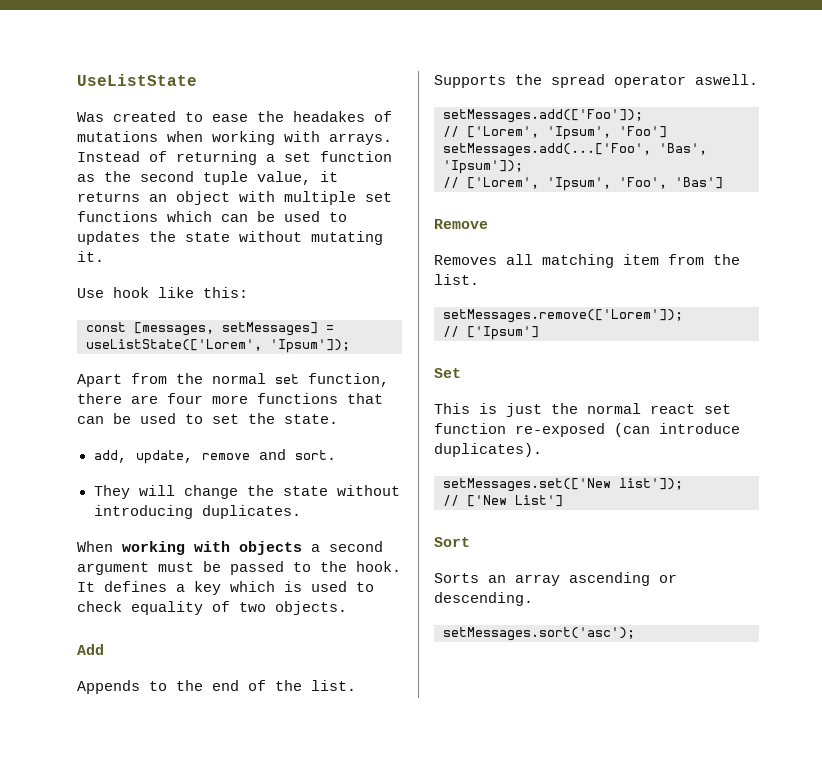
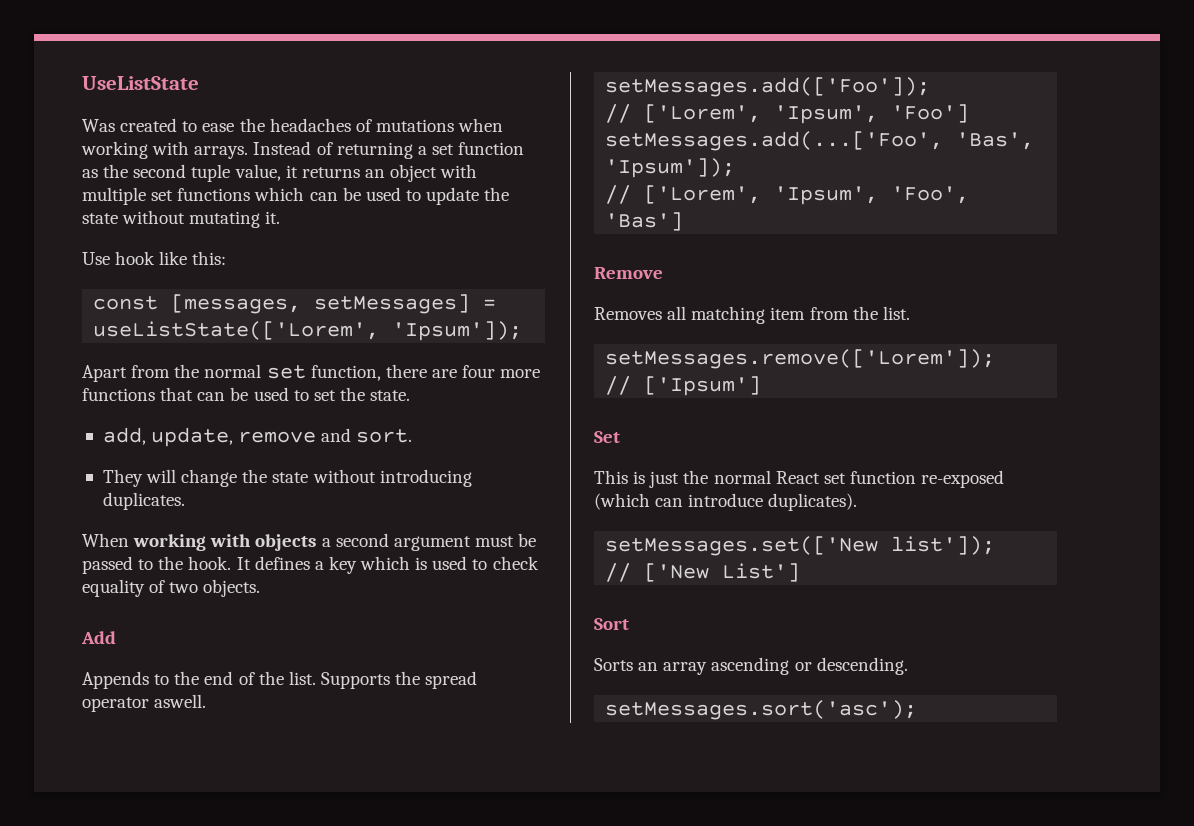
[293,111,365,122] headakes -> [269,118,351,132] headaches
[77,231,140,245] updates -> [426,187,480,205] update
[650,404,695,414] react -> [775,471,820,484] React
[614,423,650,437] (can -> [594,493,684,510] (which can

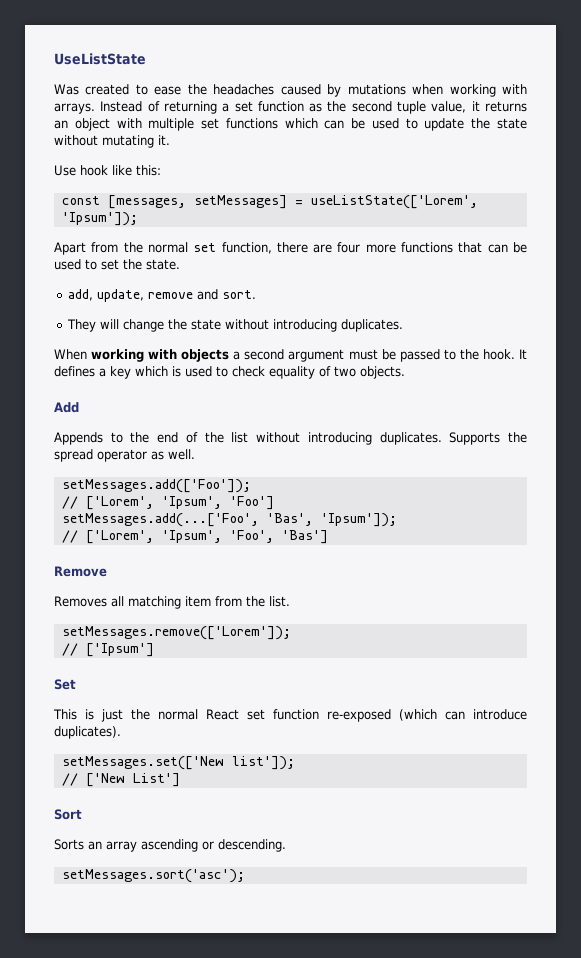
[355,119,372,132] of -> [280,84,342,97] caused by
[288,671,316,685] list. -> [231,432,442,445] list without introducing duplicates.
[154,694,207,708] aswell. -> [151,449,195,460] as well.

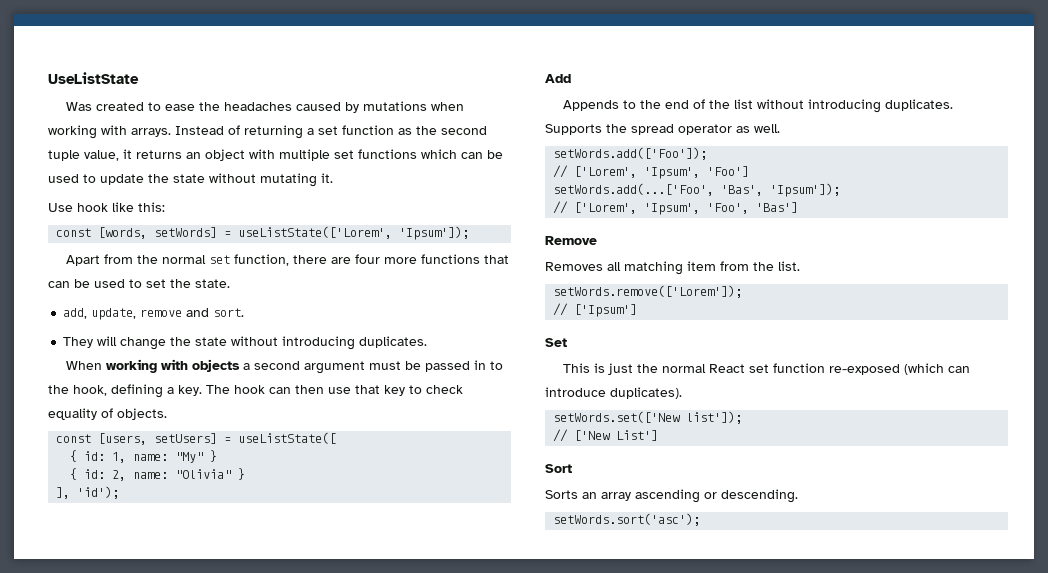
[107,195,287,209] [messages, setMessages] -> [98,227,218,239] [words, setWords]
[443,349,528,360] [54,366,212,379] to the hook. It defines a key which is used -> [474,360,504,370] [48,384,405,398] in to the hook, defining a key. The hook can then use that key
[334,366,356,377] two -> (113, 413) none
(405, 372) none -> [56,432,337,445] [70,450,218,463] [70,468,246,481] [56,486,120,499] // const [users, setUsers] = useListState([ // { id: 1, name: "My" } // { id: 2, name: "Olivia" } // ], 'id');
[61,479,251,493] setMessages.add(['Foo']); -> [553,147,708,160] setWords.add(['Foo']);
[61,513,259,527] setMessages.add(...['Foo', -> [553,183,715,196] setWords.add(...['Foo',
[61,626,291,640] setMessages.remove(['Lorem']); -> [553,285,743,298] setWords.remove(['Lorem']);
[61,756,224,770] setMessages.set(['New -> [553,411,681,423] setWords.set(['New
[61,869,245,883] setMessages.sort('asc'); -> [553,513,701,526] setWords.sort('asc');

